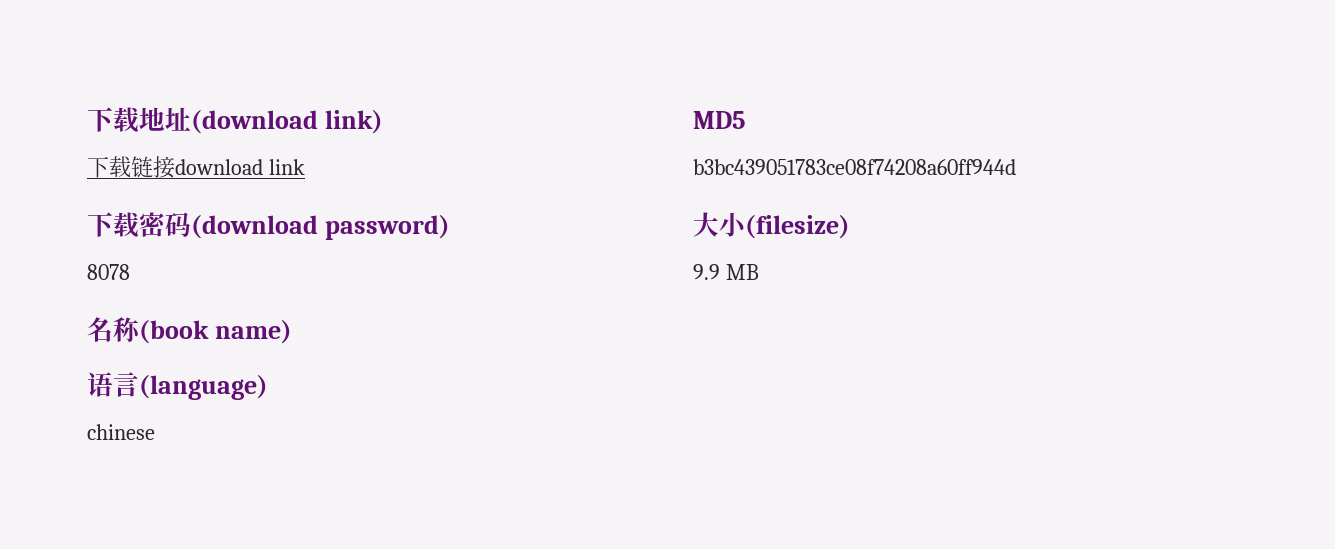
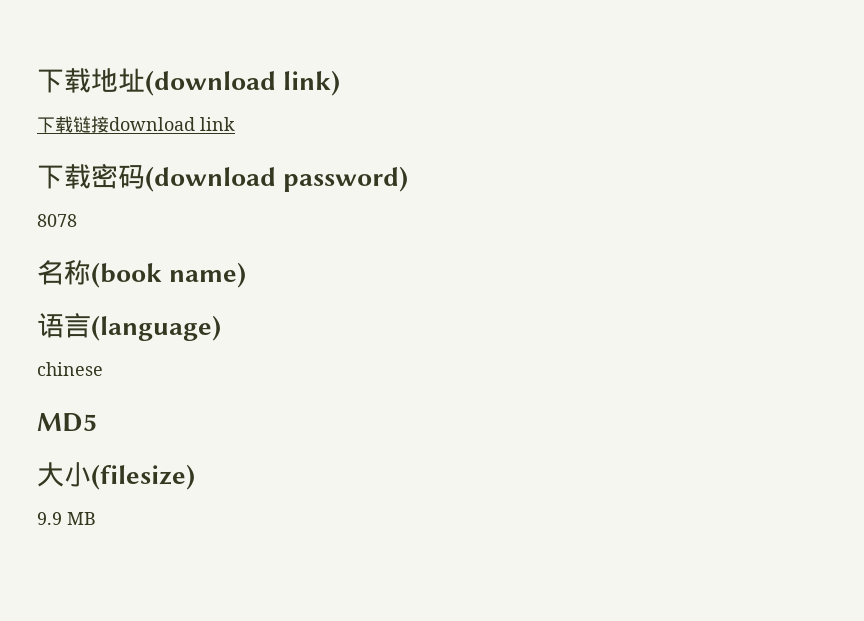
[693,159,1016,175] // b3bc439051783ce08f74208a60ff944d -> (97, 422) none

